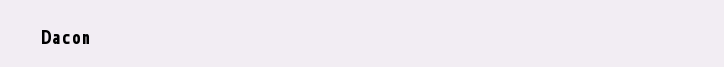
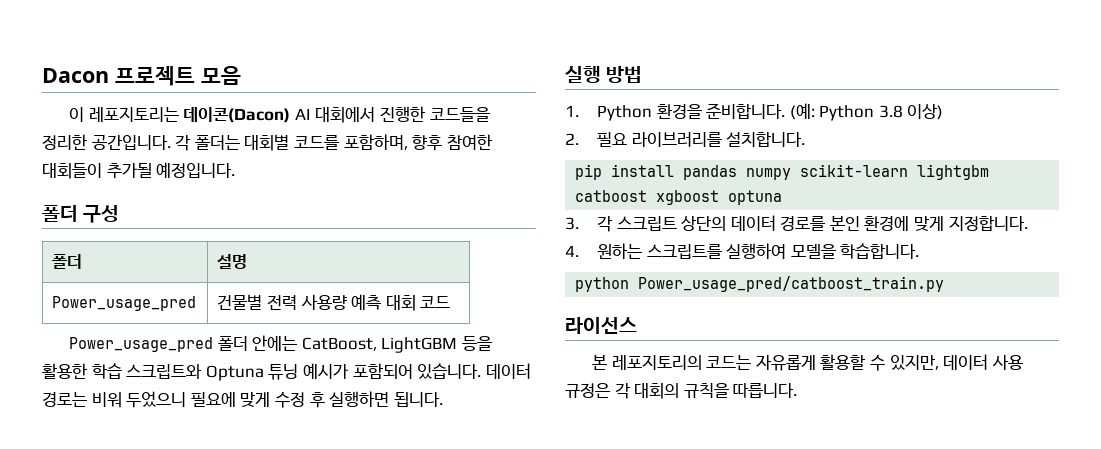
(91, 37) none -> [115,66,241,86] [69,106,490,123] [42,134,492,151] [42,162,236,179] [42,205,120,223] [52,254,83,269] [217,254,248,269] [52,296,197,311] [217,294,451,311] [69,335,492,353] [42,363,531,381] [42,391,443,408] [565,66,643,83] [565,103,944,121] [565,131,806,147] [575,164,990,180] [575,190,783,205] [565,215,1028,232] [565,243,920,259] [575,276,945,292] [565,317,637,334] [592,354,1023,371] [565,383,798,399] 프로젝트 모음 // 이 레포지토리는 데이콘(Dacon) AI 대회에서 진행한 코드들을 정리한 공간입니다. 각 폴더는 대회별 코드를 포함하며, 향후 참여한 대회들이 추가될 예정입니다. // 폴더 구성 // 폴더 | 설명 // Power_usage_pred | 건물별 전력 사용량 예측 대회 코드 // Power_usage_pred 폴더 안에는 CatBoost, LightGBM 등을 활용한 학습 스크립트와 Optuna 튜닝 예시가 포함되어 있습니다. 데이터 경로는 비워 두었으니 필요에 맞게 수정 후 실행하면 됩니다. // 실행 방법 // 1. Python 환경을 준비합니다. (예: Python 3.8 이상) // 2. 필요 라이브러리를 설치합니다. // pip install pandas numpy scikit-learn lightgbm catboost xgboost optuna // 3. 각 스크립트 상단의 데이터 경로를 본인 환경에 맞게 지정합니다. // 4. 원하는 스크립트를 실행하여 모델을 학습합니다. // python Power_usage_pred/catboost_train.py // 라이선스 // 본 레포지토리의 코드는 자유롭게 활용할 수 있지만, 데이터 사용 규정은 각 대회의 규칙을 따릅니다.

